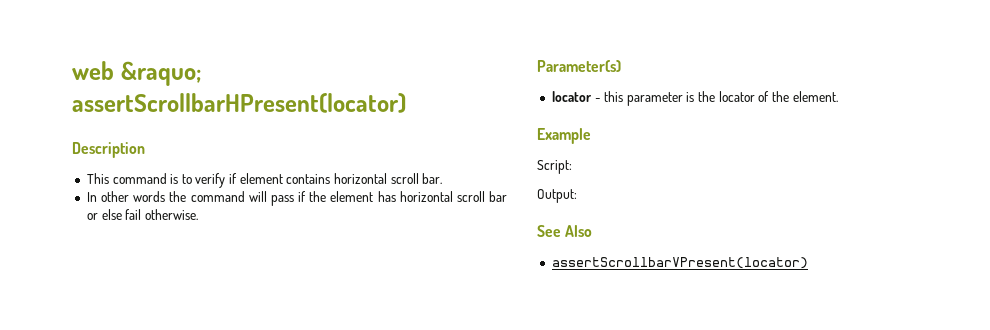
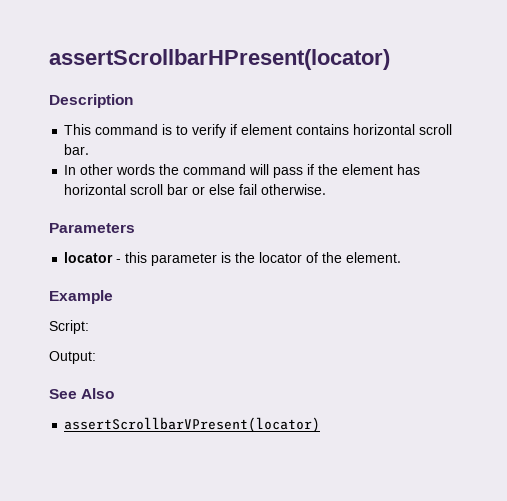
[72,61,201,86] web &raquo; -> (49, 59) none
[537,60,621,72] Parameter(s) -> [49,223,135,233] Parameters

